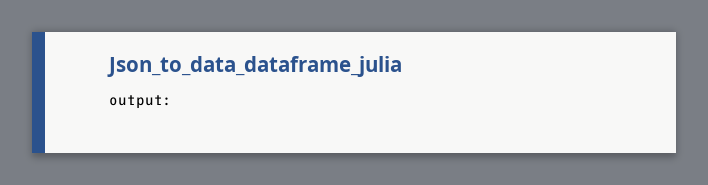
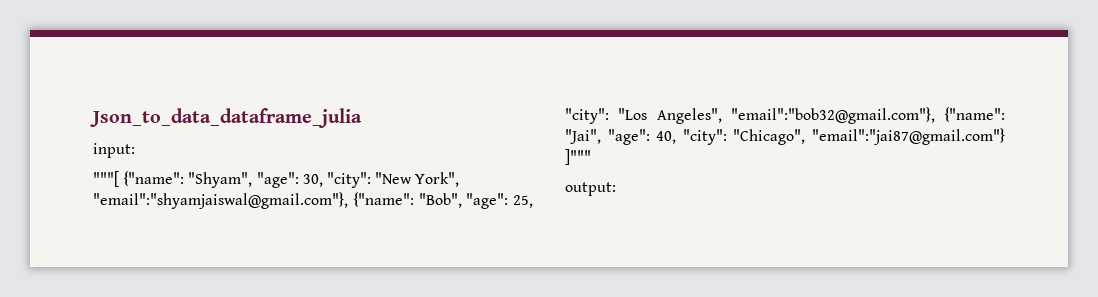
(402, 66) none -> [93,143,135,158] [93,171,460,188] [93,192,533,209] [565,107,1005,124] [565,128,1005,145] [565,149,591,165] // input: // """[ {"name": "Shyam", "age": 30, "city": "New York", "email":"shyamjaiswal@gmail.com"}, {"name": "Bob", "age": 25, "city": "Los Angeles", "email":"bob32@gmail.com"}, {"name": "Jai", "age": 40, "city": "Chicago", "email":"jai87@gmail.com"} ]"""

